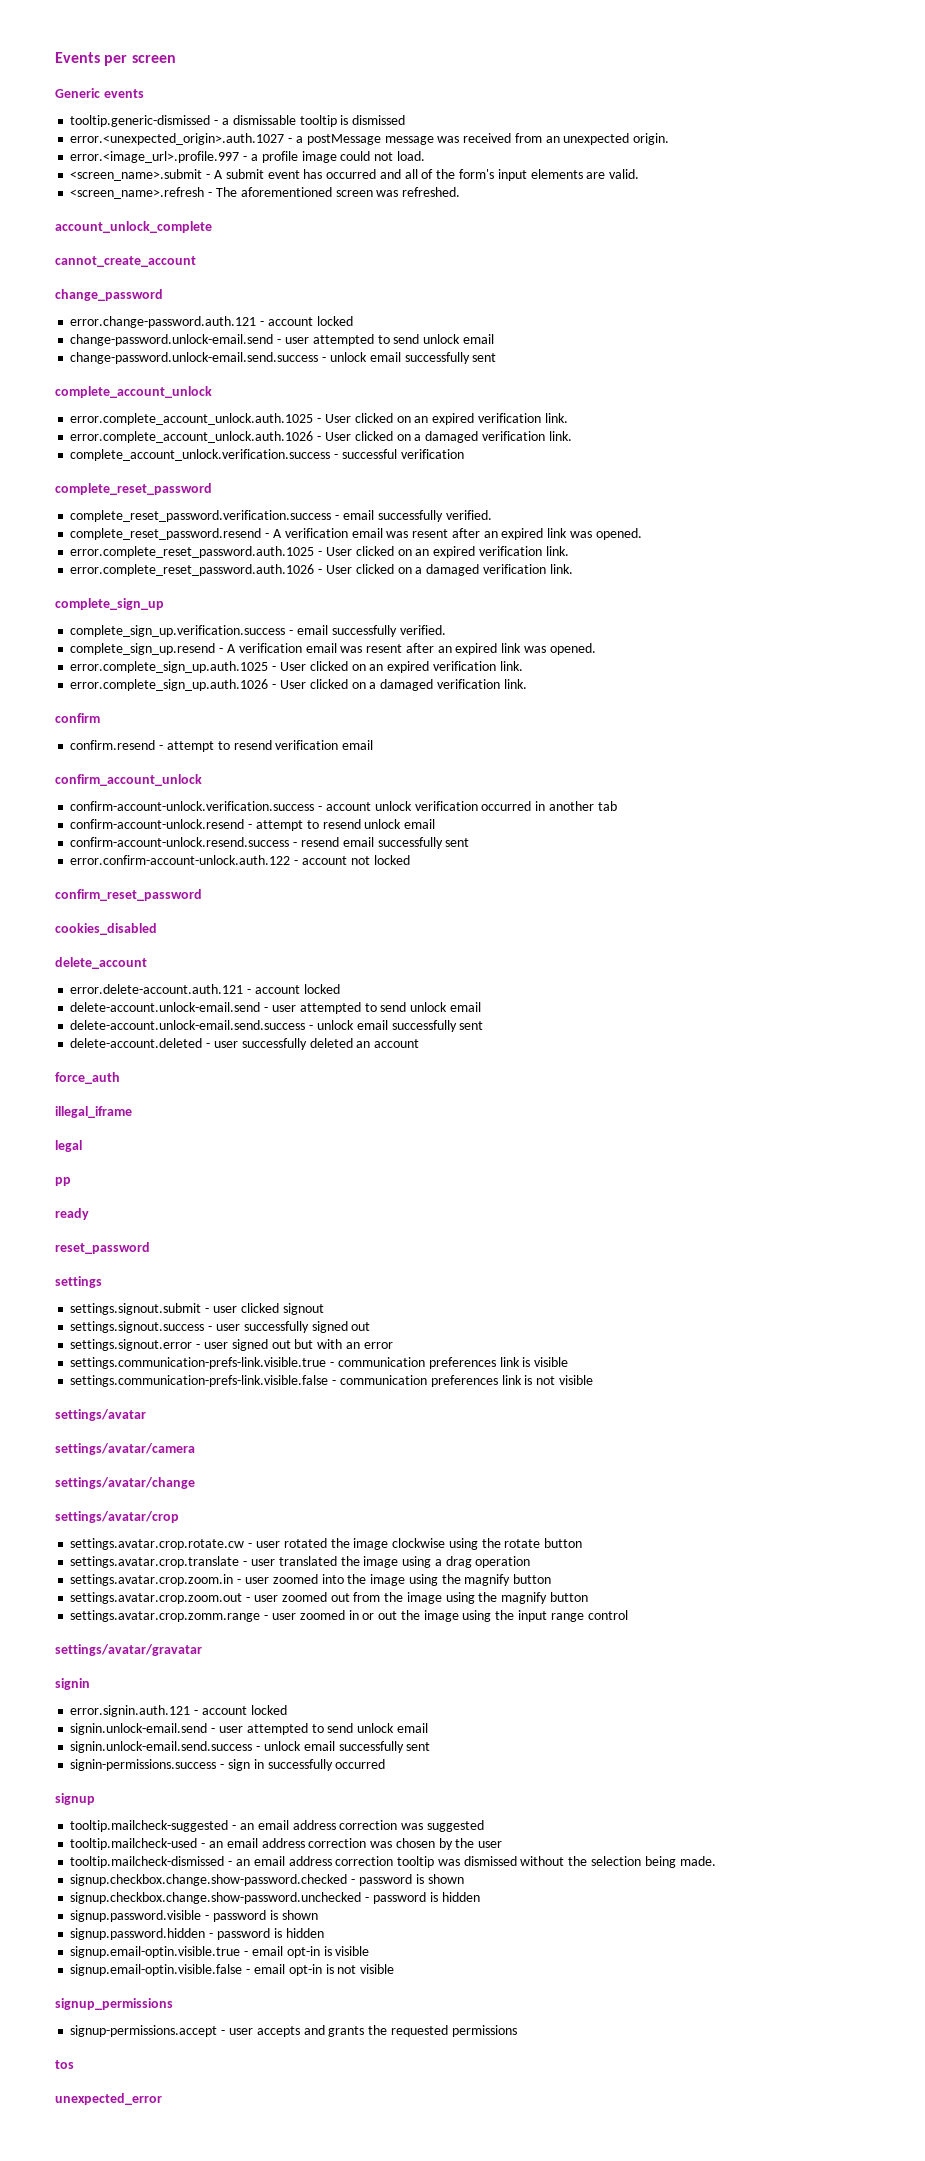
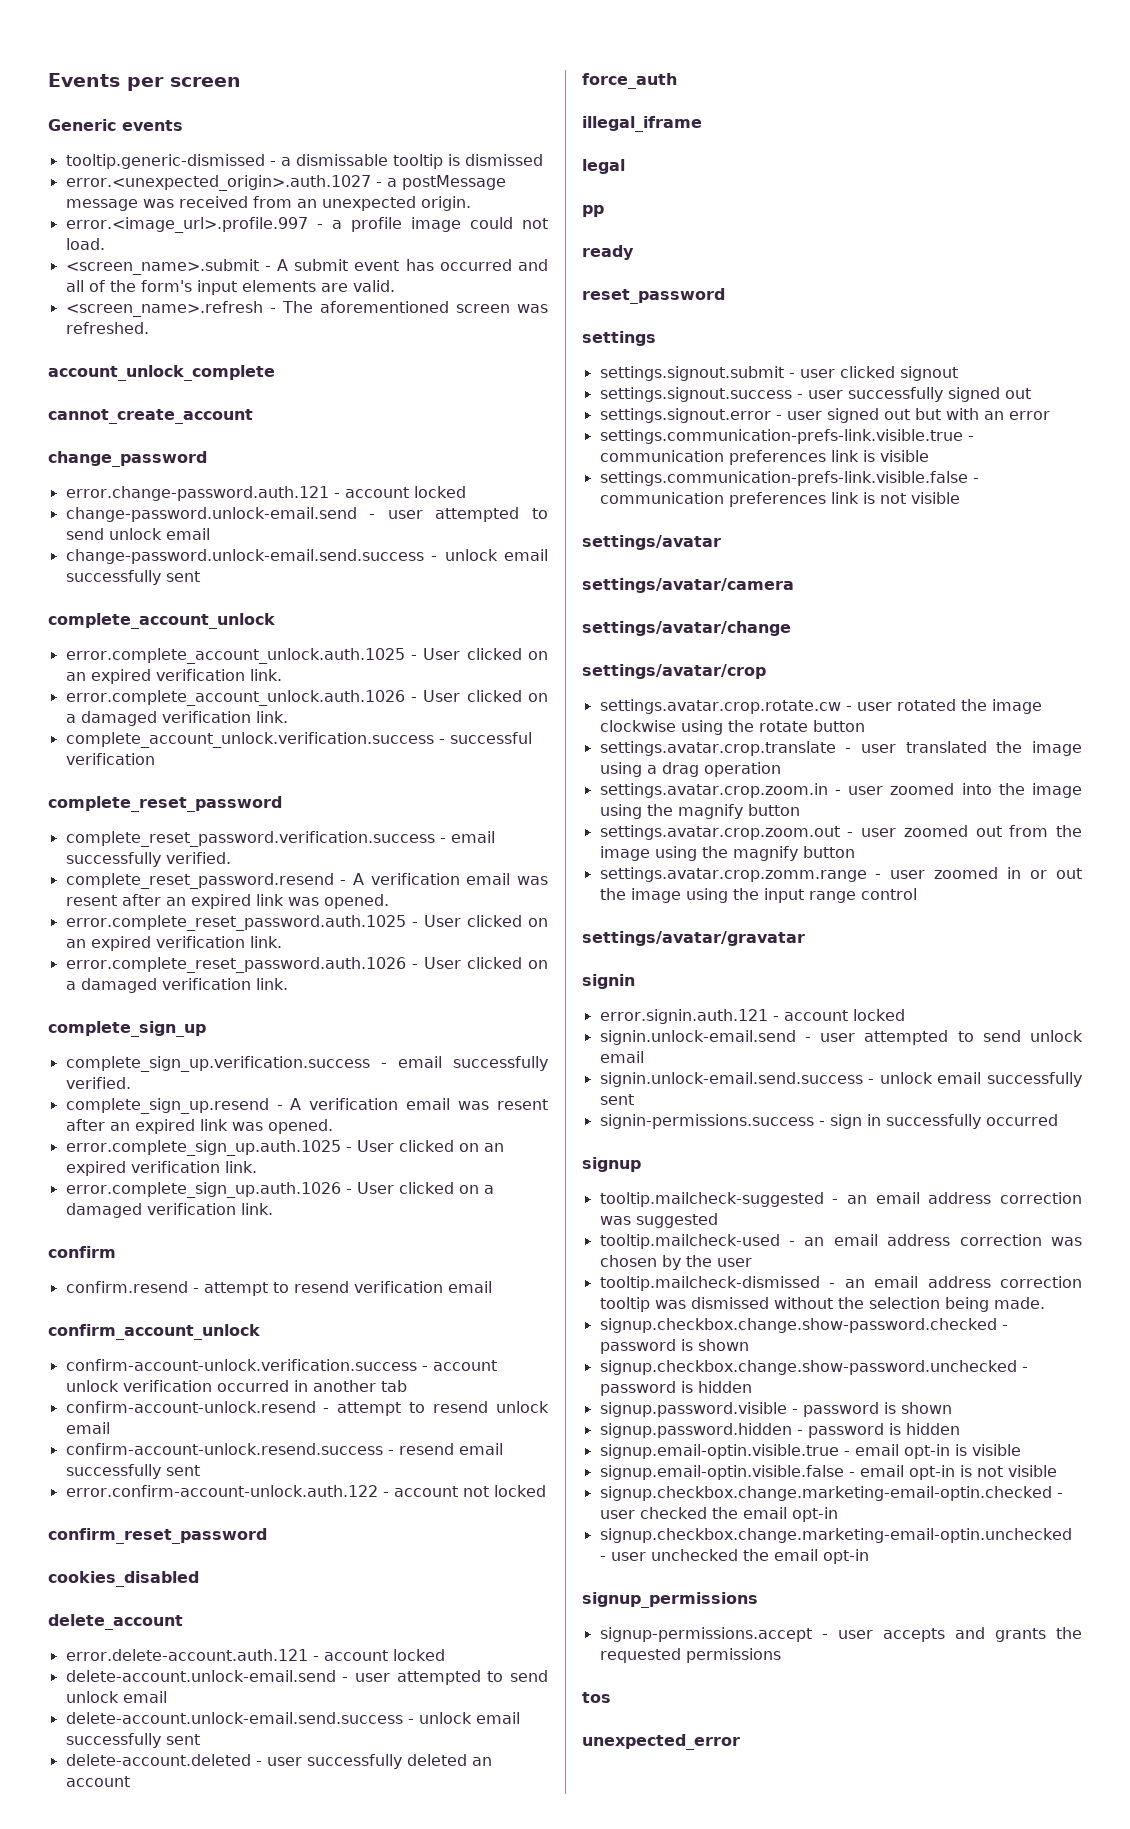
(395, 1969) none -> [599,1486,1063,1501] [599,1507,838,1522] [599,1528,1072,1543] [599,1549,869,1564] // signup.checkbox.change.marketing-email-optin.checked - user checked the email opt-in // signup.checkbox.change.marketing-email-optin.unchecked - user unchecked the email opt-in

